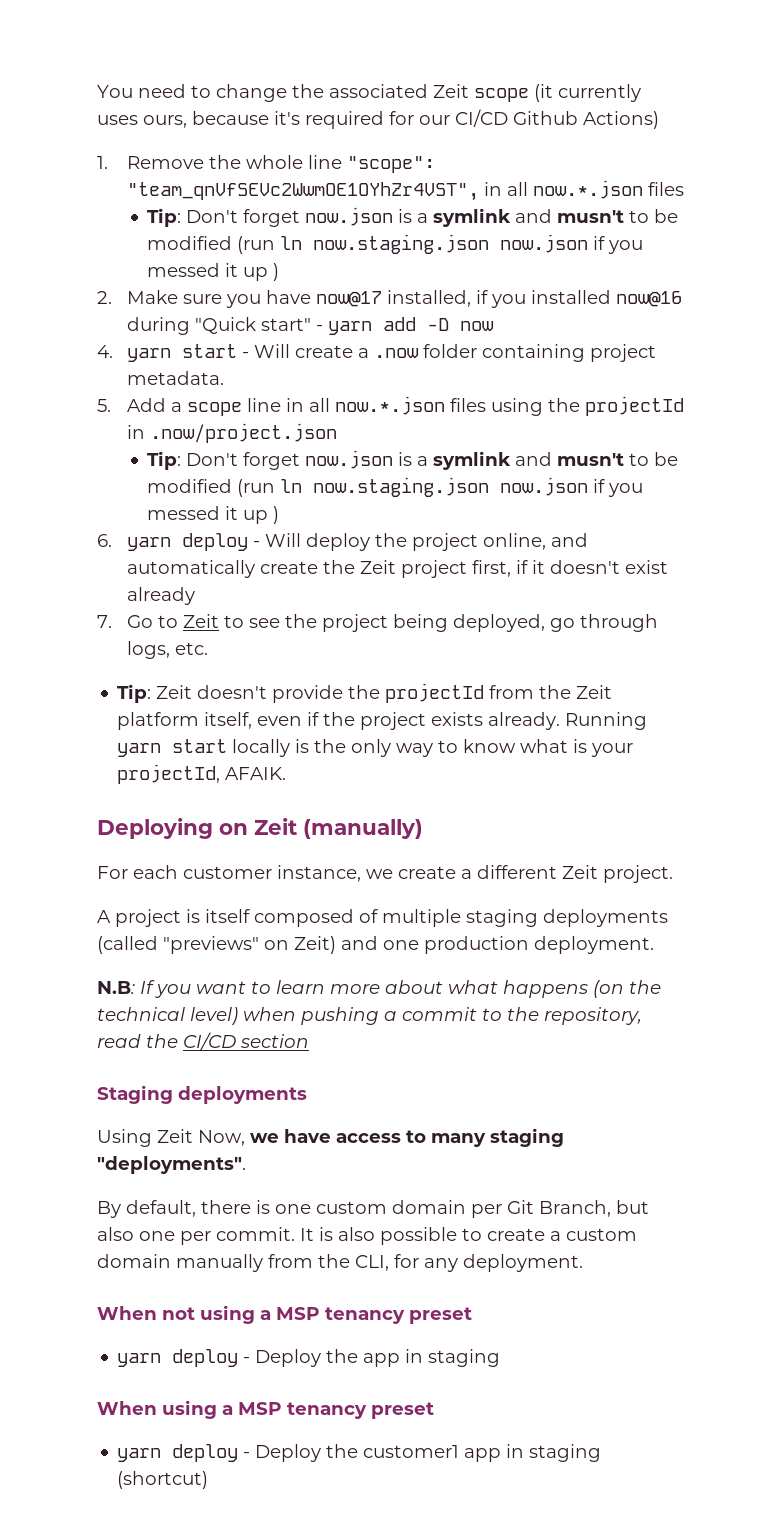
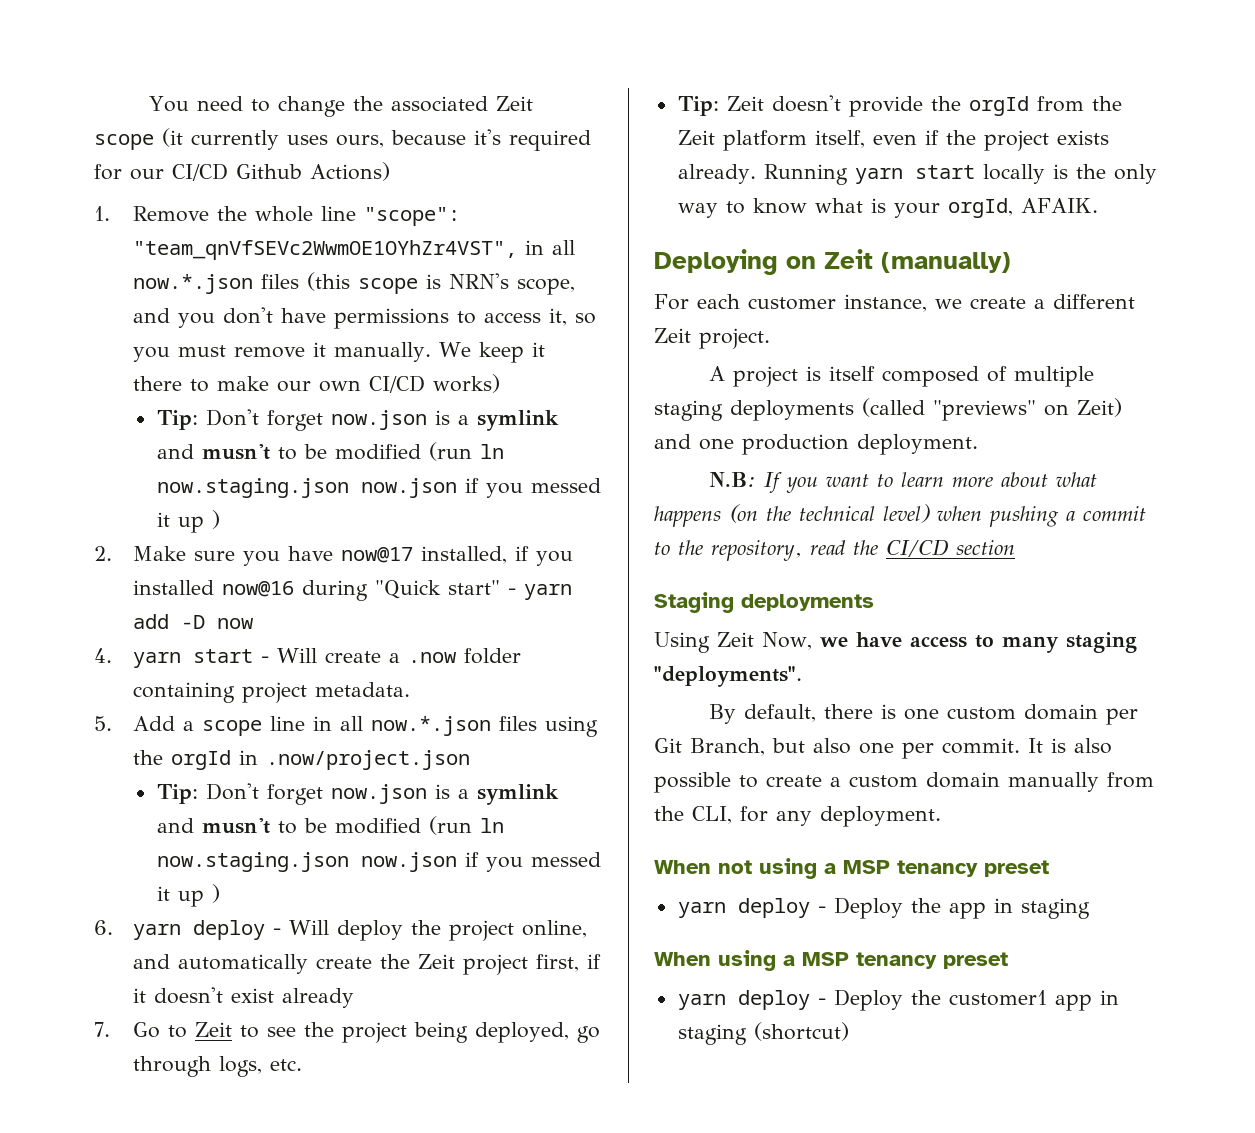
(685, 189) none -> [306,272,575,295] [132,307,596,329] [132,342,545,363] [132,374,500,393] (this scope is NRN's scope, and you don't have permissions to access it, so you must remove it manually. We keep it there to make our own CI/CD works)
[585,396,685,416] projectId -> [170,750,231,770] orgId
[385,683,485,703] projectId -> [968,96,1029,116] orgId
[117,764,221,784] projectId, -> [947,198,1013,218] orgId,

